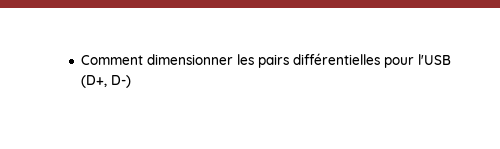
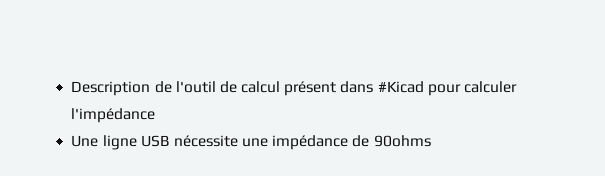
[80,53,451,68] [80,75,131,88] Comment dimensionner les pairs différentielles pour l'USB (D+, D-) -> [71,81,517,96] [71,108,156,123] [71,135,431,150] Description de l'outil de calcul présent dans #Kicad pour calculer l'impédance // Une ligne USB nécessite une impédance de 90ohms

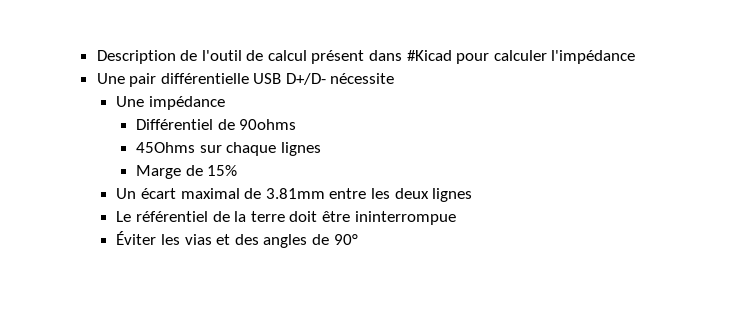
[102,135,170,150] ligne USB -> [129,73,326,87] pair différentielle USB D+/D-
[242,138,269,147] une -> [116,96,145,107] // Une
(349, 142) none -> [136,119,214,130] // Différentiel
(431, 141) none -> [136,142,321,156] [136,165,238,179] [116,188,473,202] [116,211,456,225] [116,231,358,248] // 45Ohms sur chaque lignes // Marge de 15% // Un écart maximal de 3.81mm entre les deux lignes // Le référentiel de la terre doit être ininterrompue // Éviter les vias et des angles de 90°

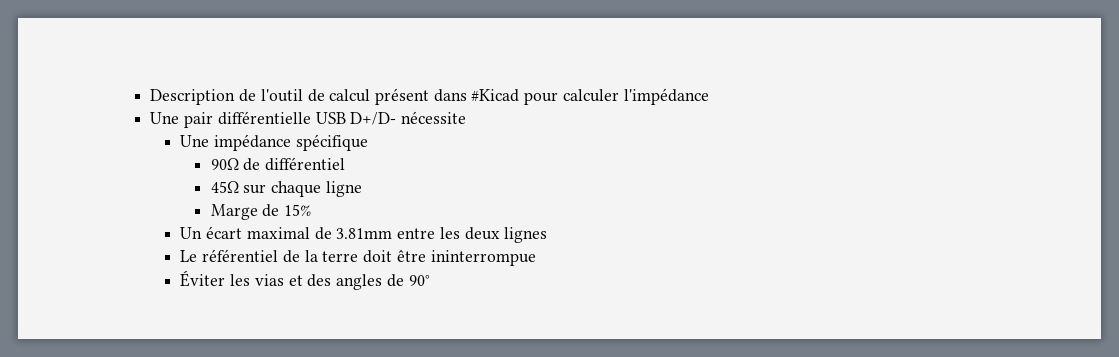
[136,119,297,130] [136,142,196,153] // Différentiel de 90ohms // 45Ohms -> [295,134,368,151] [210,157,345,171] [210,181,239,193] spécifique // 90Ω de différentiel // 45Ω
[280,142,321,156] lignes -> [325,181,362,197] ligne

